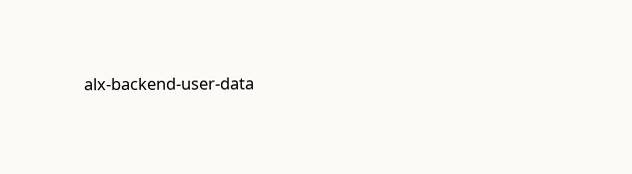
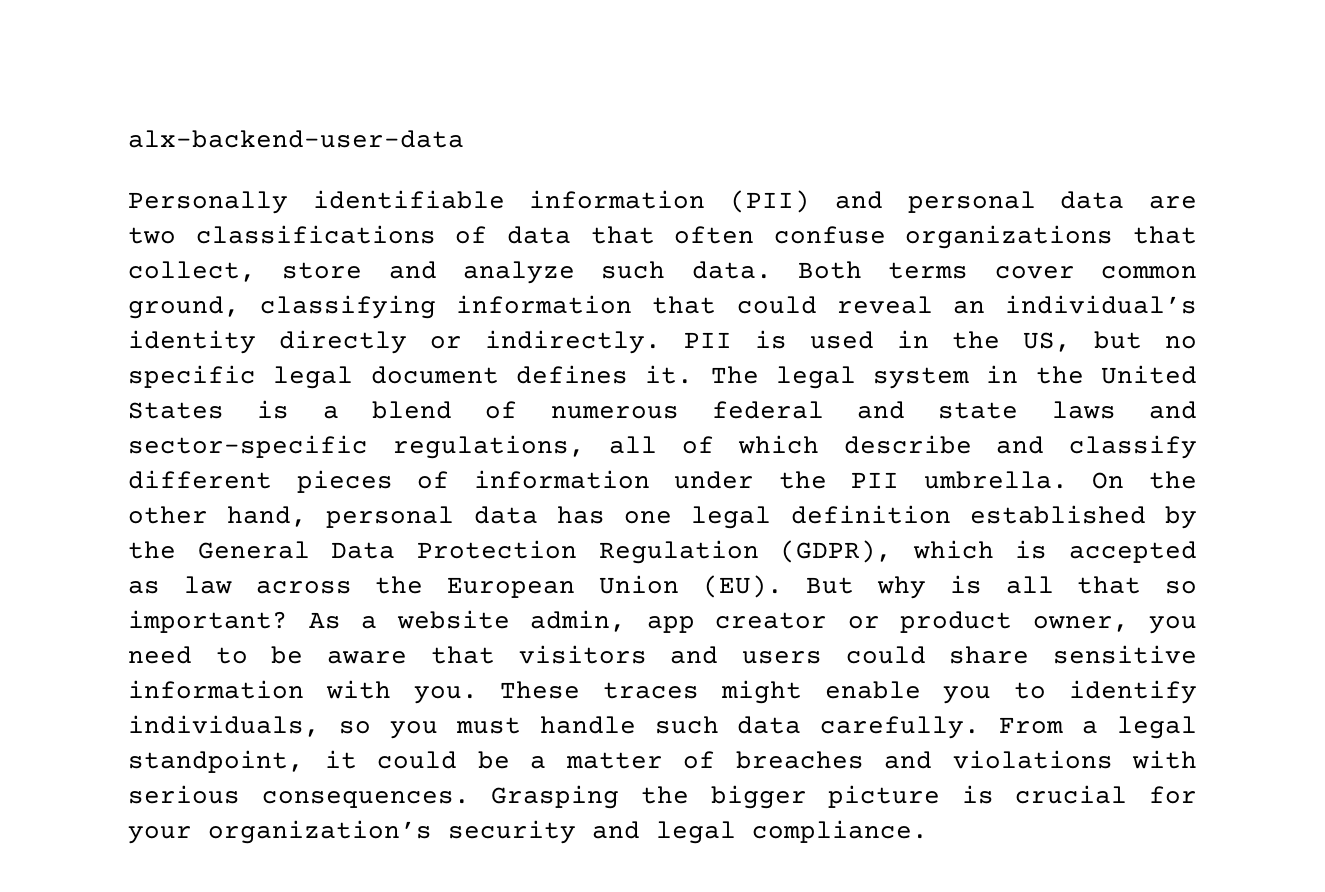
(255, 84) none -> [128,190,1197,214] [128,225,1197,249] [128,261,1197,284] [128,295,1197,319] [128,330,1197,354] [128,365,1197,389] [128,400,1197,419] [128,435,1197,459] [128,470,1197,493] [128,505,1197,529] [128,540,1197,564] [128,575,1197,599] [128,610,1197,634] [128,645,1198,664] [128,680,1198,704] [128,715,1197,739] [128,750,1197,773] [128,785,1197,809] [128,820,928,844] // Personally identifiable information (PII) and personal data are two classifications of data that often confuse organizations that collect, store and analyze such data. Both terms cover common ground, classifying information that could reveal an individual’s identity directly or indirectly. PII is used in the US, but no specific legal document defines it. The legal system in the United States is a blend of numerous federal and state laws and sector-specific regulations, all of which describe and classify different pieces of information under the PII umbrella. On the other hand, personal data has one legal definition established by the General Data Protection Regulation (GDPR), which is accepted as law across the European Union (EU). But why is all that so important? As a website admin, app creator or product owner, you need to be aware that visitors and users could share sensitive information with you. These traces might enable you to identify individuals, so you must handle such data carefully. From a legal standpoint, it could be a matter of breaches and violations with serious consequences. Grasping the bigger picture is crucial for your organization’s security and legal compliance.

